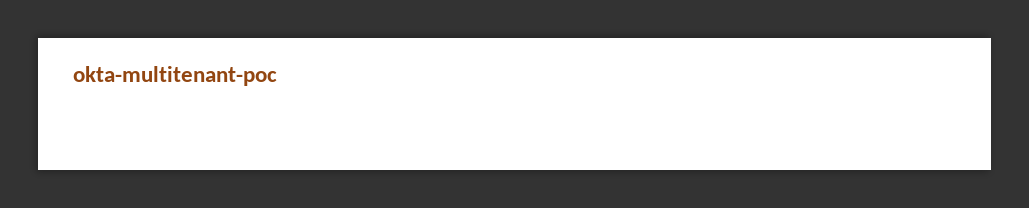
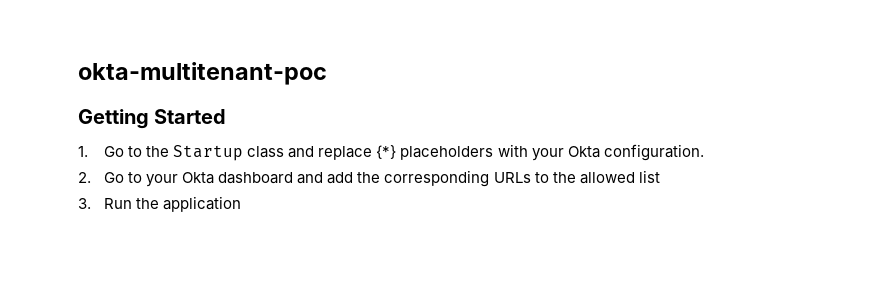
(277, 76) none -> [78,109,227,129] [78,144,704,161] [78,170,660,187] [78,196,242,212] // Getting Started // 1. Go to the Startup class and replace {*} placeholders with your Okta configuration. // 2. Go to your Okta dashboard and add the corresponding URLs to the allowed list // 3. Run the application

